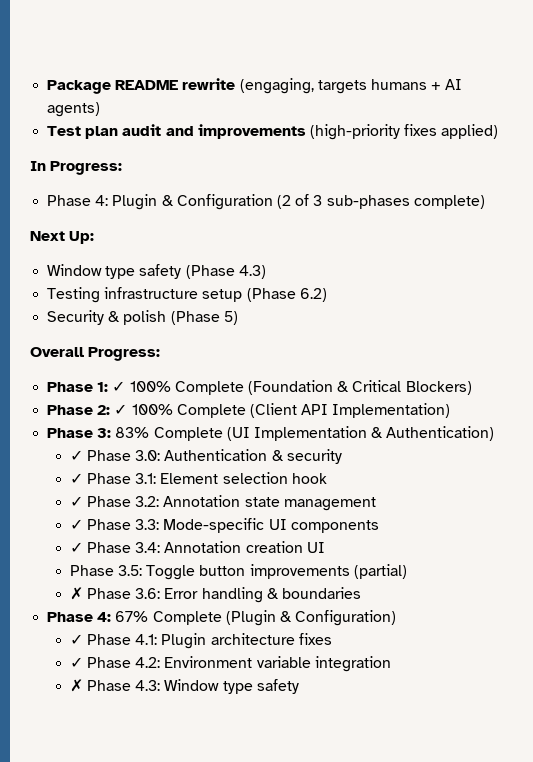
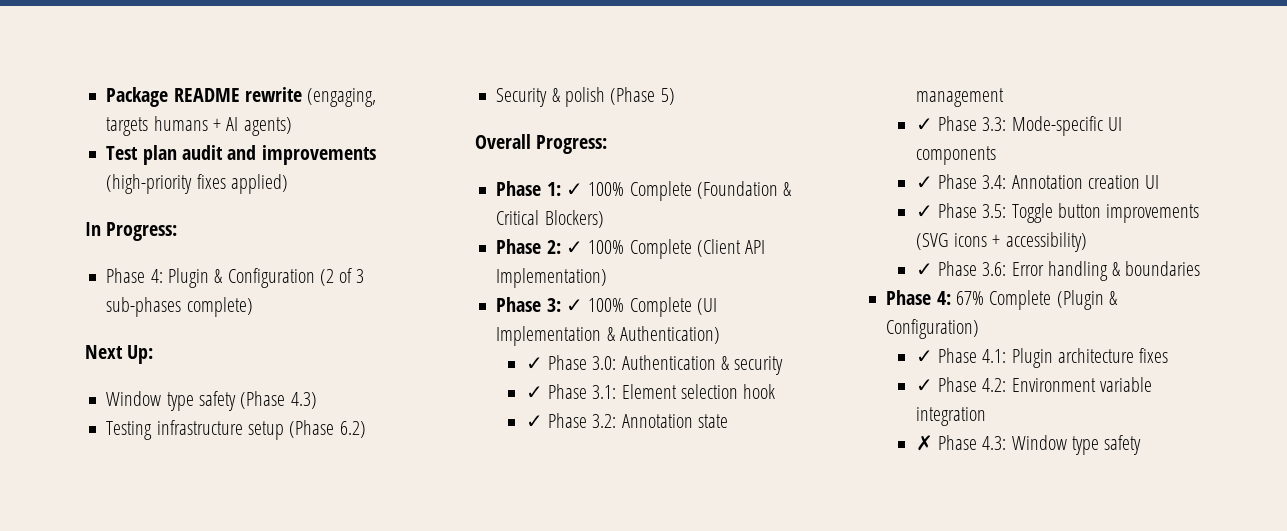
[115,427,150,438] 83% -> [565,298,625,312] ✓ 100%
(325, 547) none -> [915,205,933,218] ✓
[353,564,407,579] [69,587,83,600] (partial) // ✗ -> [915,232,1087,252] [915,263,933,276] (SVG icons + accessibility) // ✓

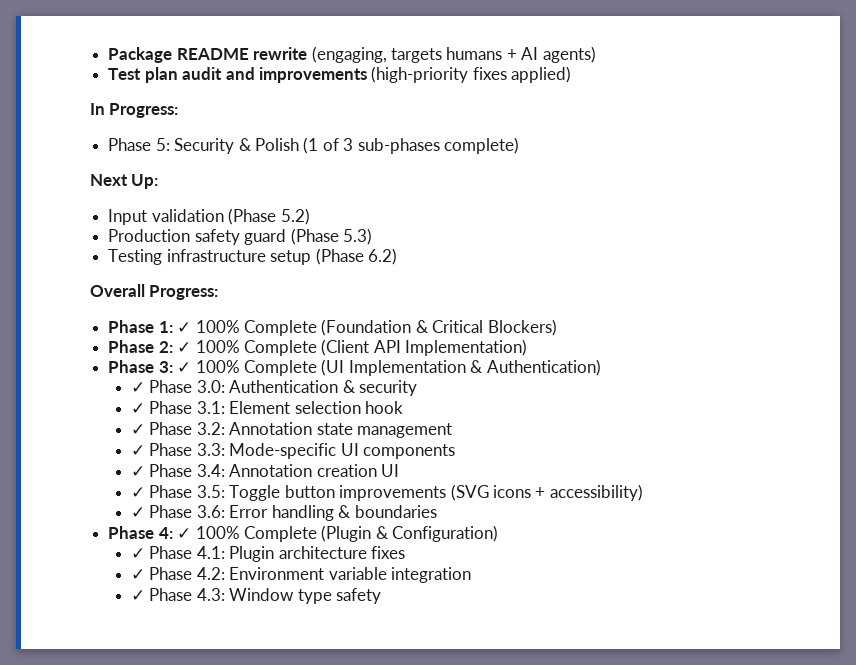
[150,268,334,288] 4: Plugin & Configuration (2 -> [155,137,319,154] 5: Security & Polish (1
[106,391,317,411] Window type safety (Phase 4.3) -> [108,208,310,225] [108,228,372,245] Input validation (Phase 5.2) // Production safety guard (Phase 5.3)
[496,87,675,107] // Security & polish (Phase 5) -> (397, 256) none
[955,291,984,305] 67% -> [177,526,240,539] ✓ 100%
[915,435,933,451] ✗ -> [130,590,145,601] ✓

